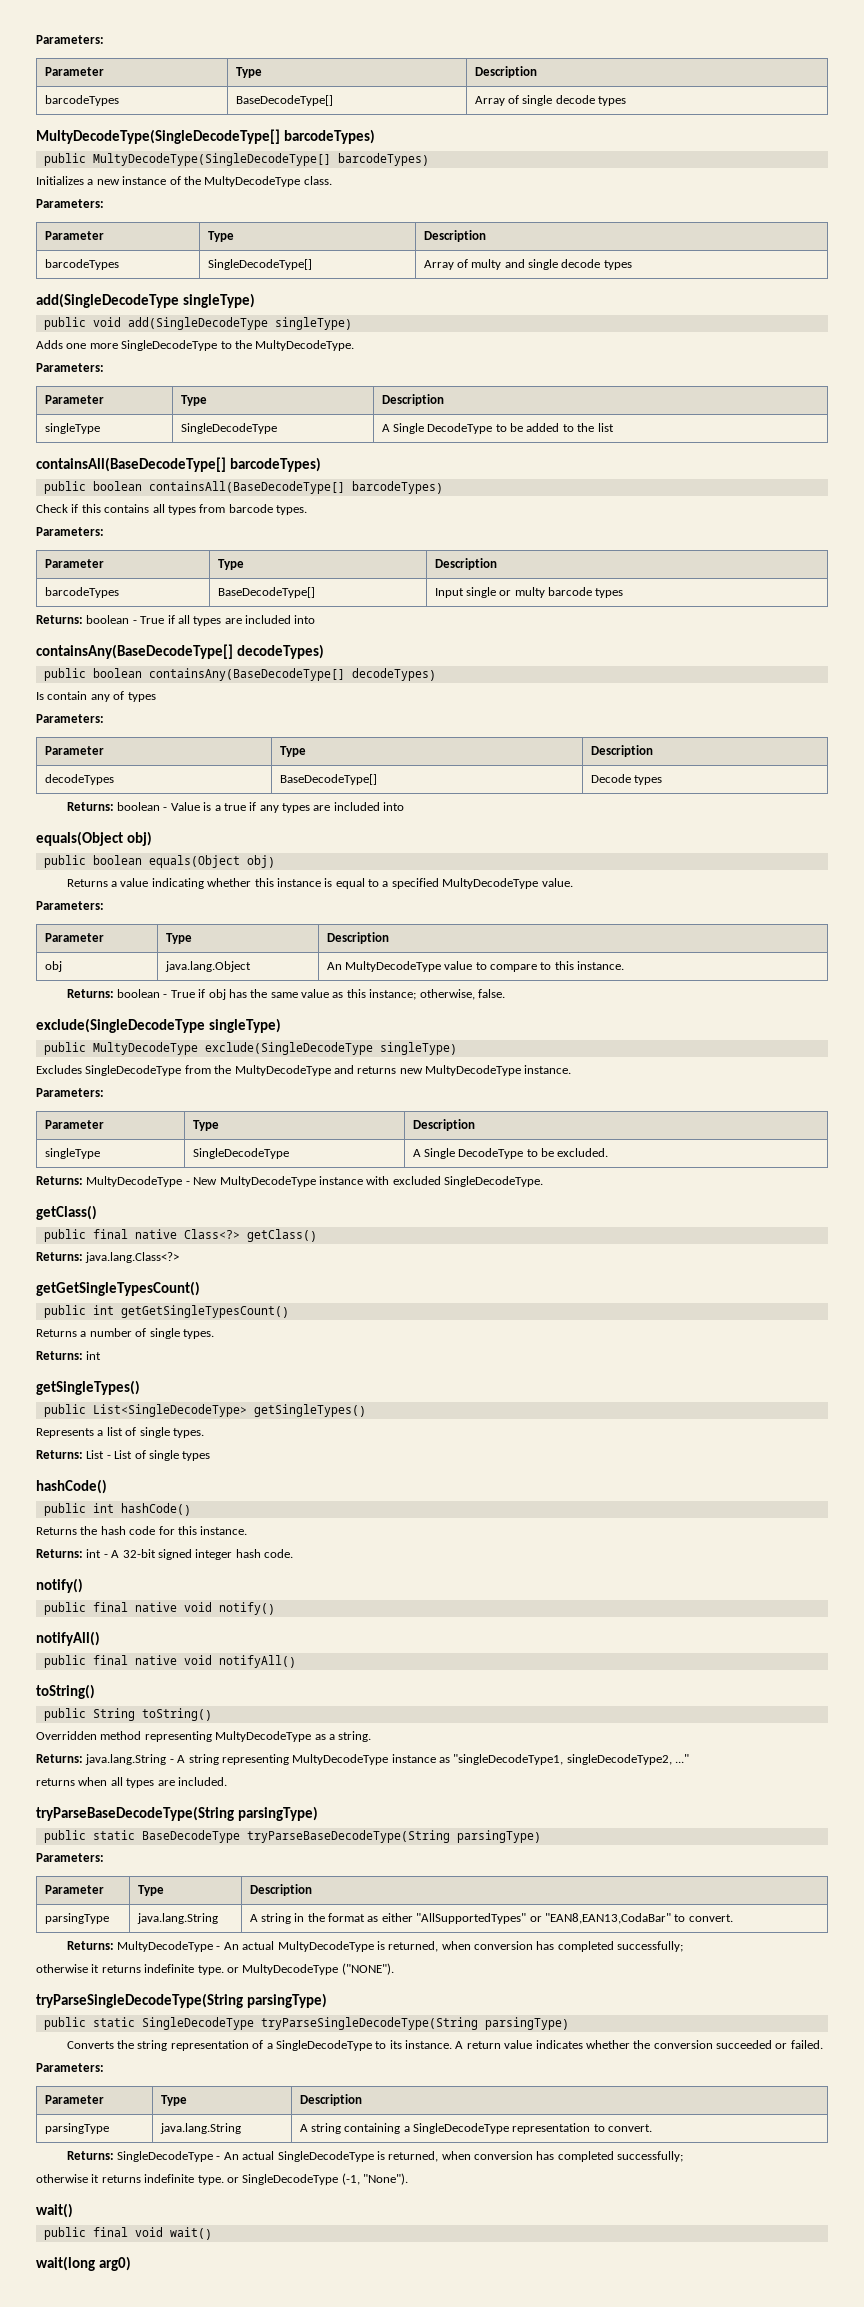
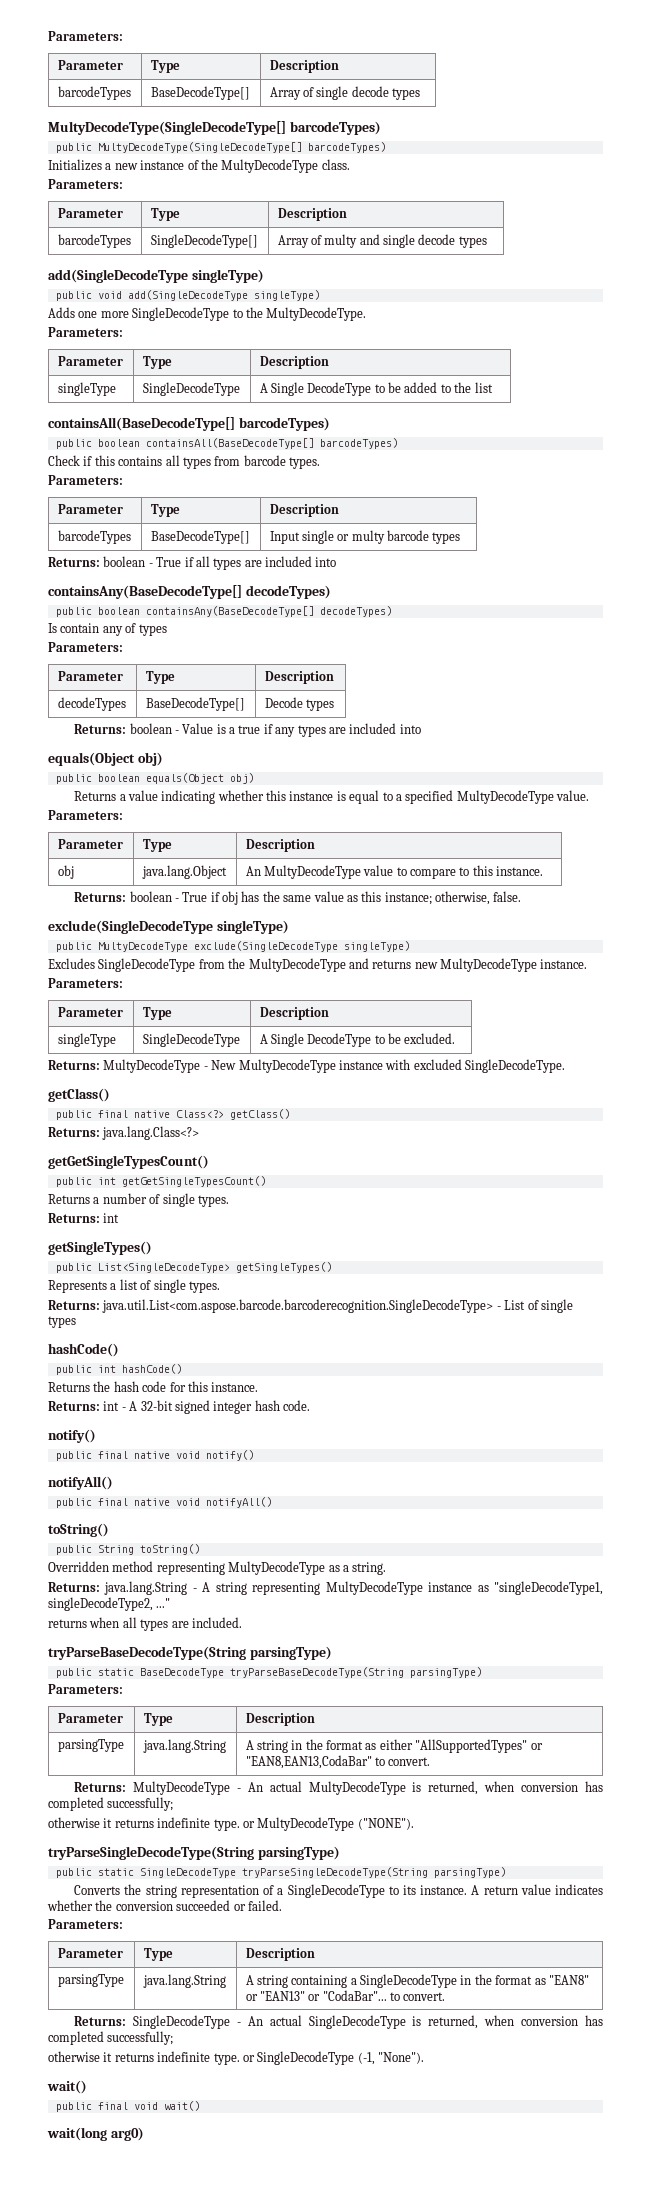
[86,1450,105,1459] List -> [102,1299,494,1313] java.util.List<com.aspose.barcode.barcoderecognition.SingleDecodeType>
[512,2123,591,2134] representation -> [460,1974,589,1985] [245,1990,387,2001] in the format as "EAN8" or "EAN13" or "CodaBar"...

